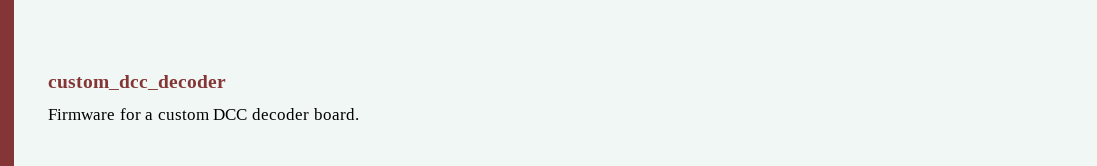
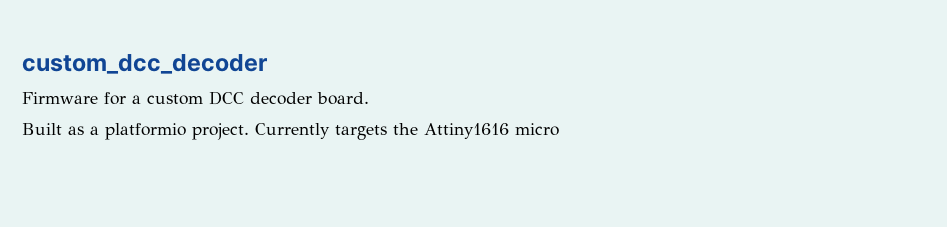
(359, 114) none -> [22,123,559,140] // Built as a platformio project. Currently targets the Attiny1616 micro

